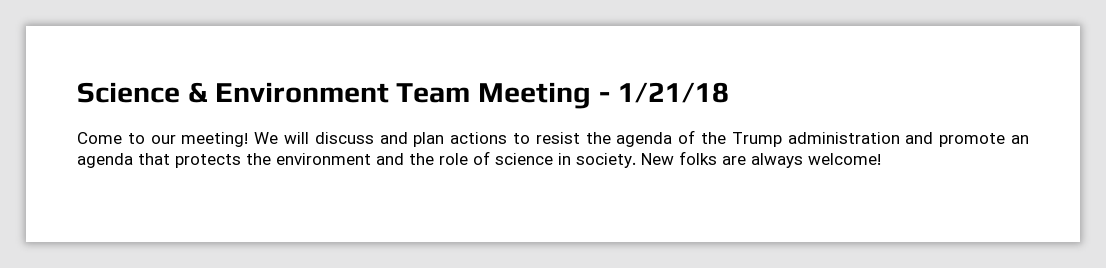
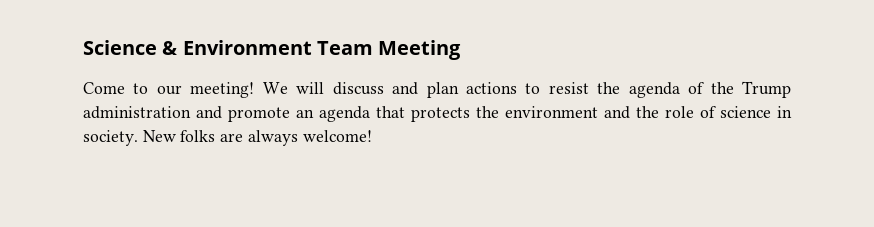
[599,82,729,103] - 1/21/18 -> (462, 50) none

